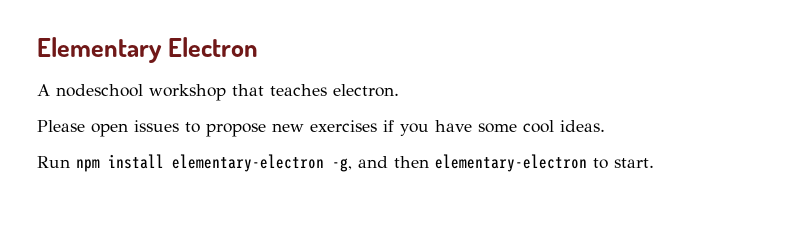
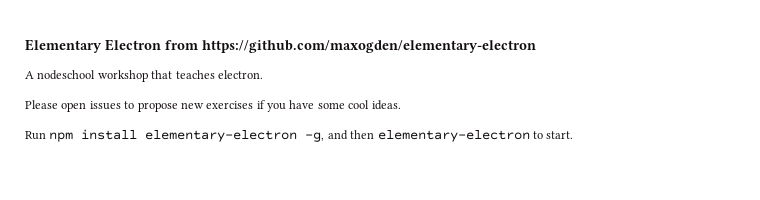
(259, 47) none -> [165,40,536,53] from https://github.com/maxogden/elementary-electron

